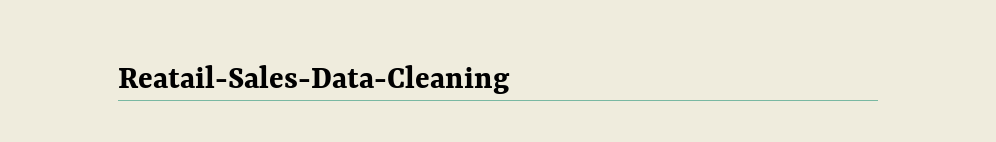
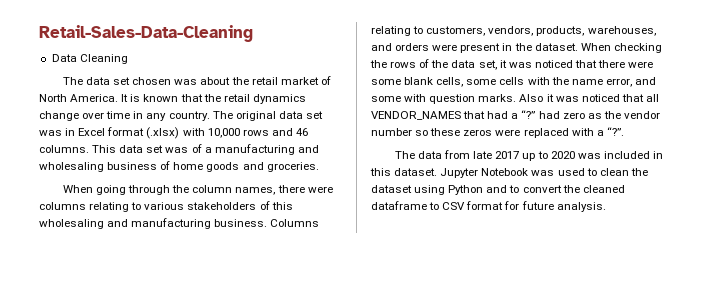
[118,65,510,94] Reatail-Sales-Data-Cleaning -> [39,25,253,42] [51,54,128,64] [62,76,331,85] [39,94,306,104] [39,111,323,121] [39,127,308,139] [39,144,319,155] [39,161,319,172] [62,185,333,195] [39,201,293,212] [39,218,320,229] [371,26,656,36] [371,43,662,53] [370,59,654,70] [371,77,656,87] [371,94,659,104] [371,110,660,120] [371,127,624,138] [394,150,663,161] [370,168,648,178] [371,185,625,195] [371,201,606,212] Retail-Sales-Data-Cleaning // Data Cleaning // The data set chosen was about the retail market of North America. It is known that the retail dynamics change over time in any country. The original data set was in Excel format (.xlsx) with 10,000 rows and 46 columns. This data set was of a manufacturing and wholesaling business of home goods and groceries. // When going through the column names, there were columns relating to various stakeholders of this wholesaling and manufacturing business. Columns relating to customers, vendors, products, warehouses, and orders were present in the dataset. When checking the rows of the data set, it was noticed that there were some blank cells, some cells with the name error, and some with question marks. Also it was noticed that all VENDOR_NAMES that had a “?” had zero as the vendor number so these zeros were replaced with a “?”. // The data from late 2017 up to 2020 was included in this dataset. Jupyter Notebook was used to clean the dataset using Python and to convert the cleaned dataframe to CSV format for future analysis.

